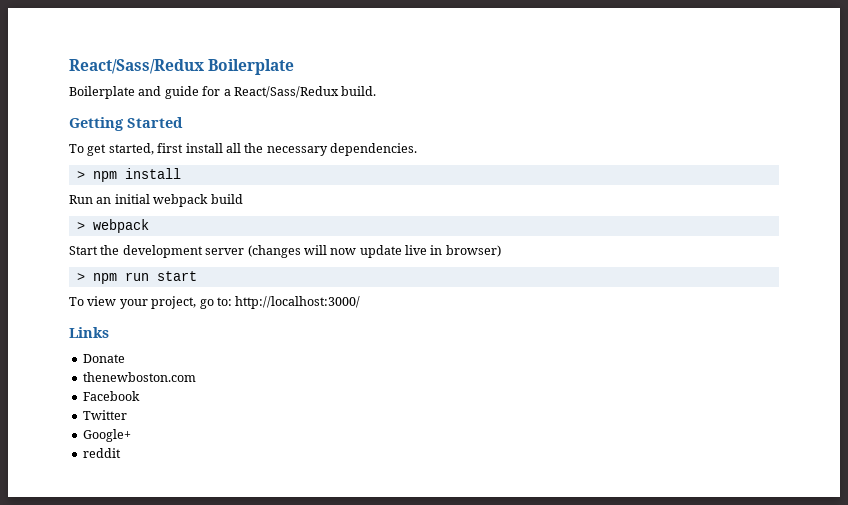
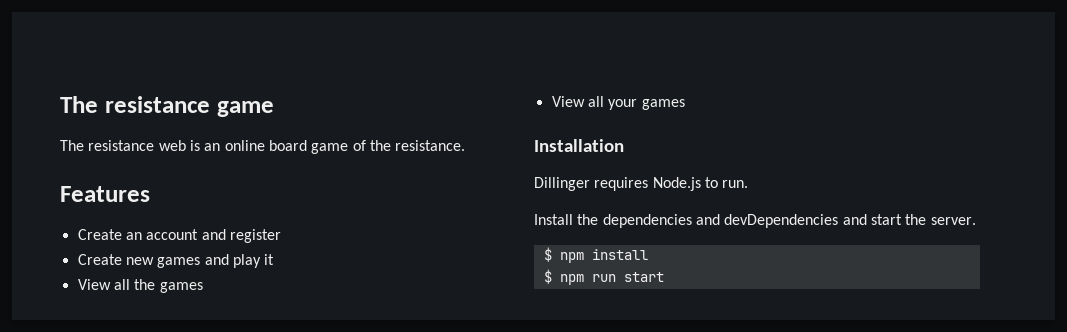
[69,59,295,75] [69,86,377,99] [69,117,183,131] [69,143,417,156] [76,168,181,182] [69,194,243,207] [76,219,149,233] [69,245,501,258] [76,271,197,284] [69,296,361,309] [69,327,109,338] [82,354,125,363] [82,372,196,382] [82,391,140,401] [82,410,127,420] [82,429,131,442] [82,448,121,458] React/Sass/Redux Boilerplate // Boilerplate and guide for a React/Sass/Redux build. // Getting Started // To get started, first install all the necessary dependencies. // > npm install // Run an initial webpack build // > webpack // Start the development server (changes will now update live in browser) // > npm run start // To view your project, go to: http://localhost:3000/ // Links // Donate // thenewboston.com // Facebook // Twitter // Google+ // reddit -> [60,96,274,117] [60,140,466,154] [60,186,150,202] [77,229,281,243] [77,254,275,268] [77,279,203,293] [551,96,685,110] [534,139,624,152] [534,177,749,191] [534,214,976,228] [543,247,648,263] [543,269,664,285] The resistance game // The resistance web is an online board game of the resistance. // Features // Create an account and register // Create new games and play it // View all the games // View all your games // Installation // Dillinger requires Node.js to run. // Install the dependencies and devDependencies and start the server. // $ npm install // $ npm run start

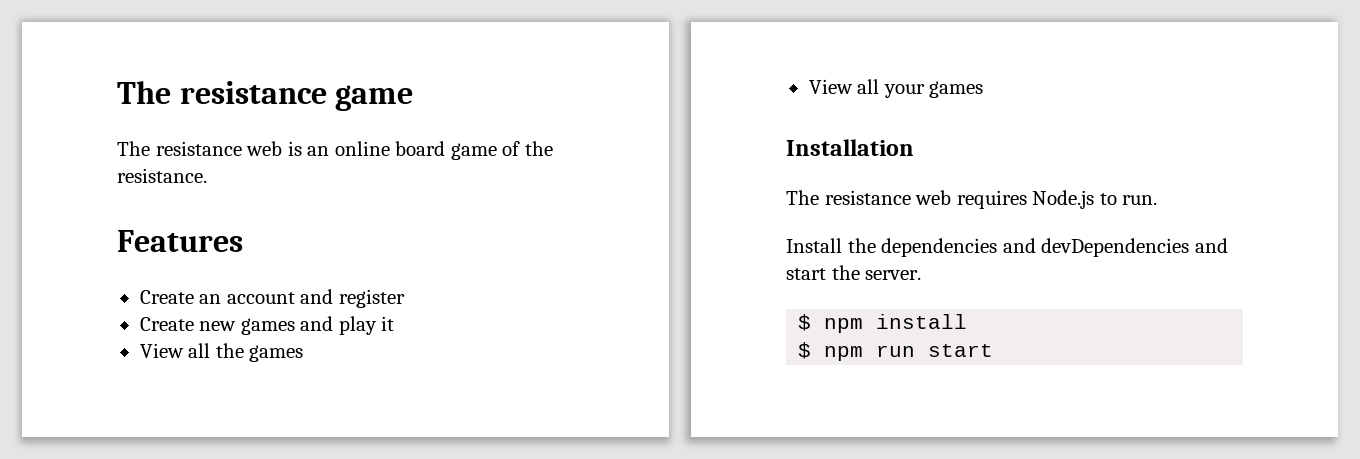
[534,177,590,191] Dillinger -> [786,190,952,205] The resistance web

